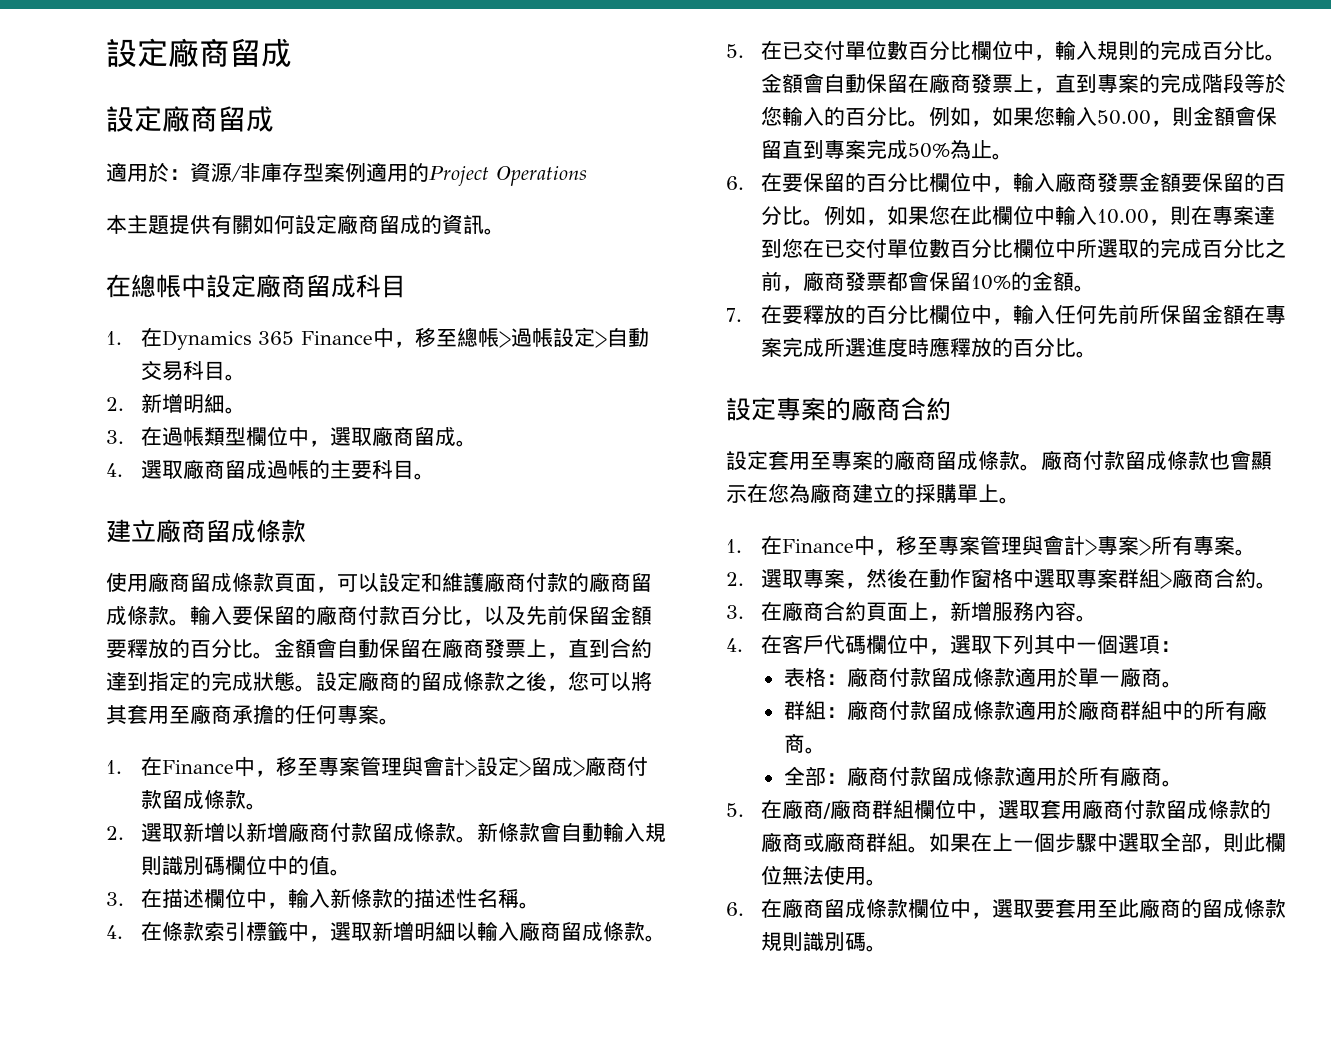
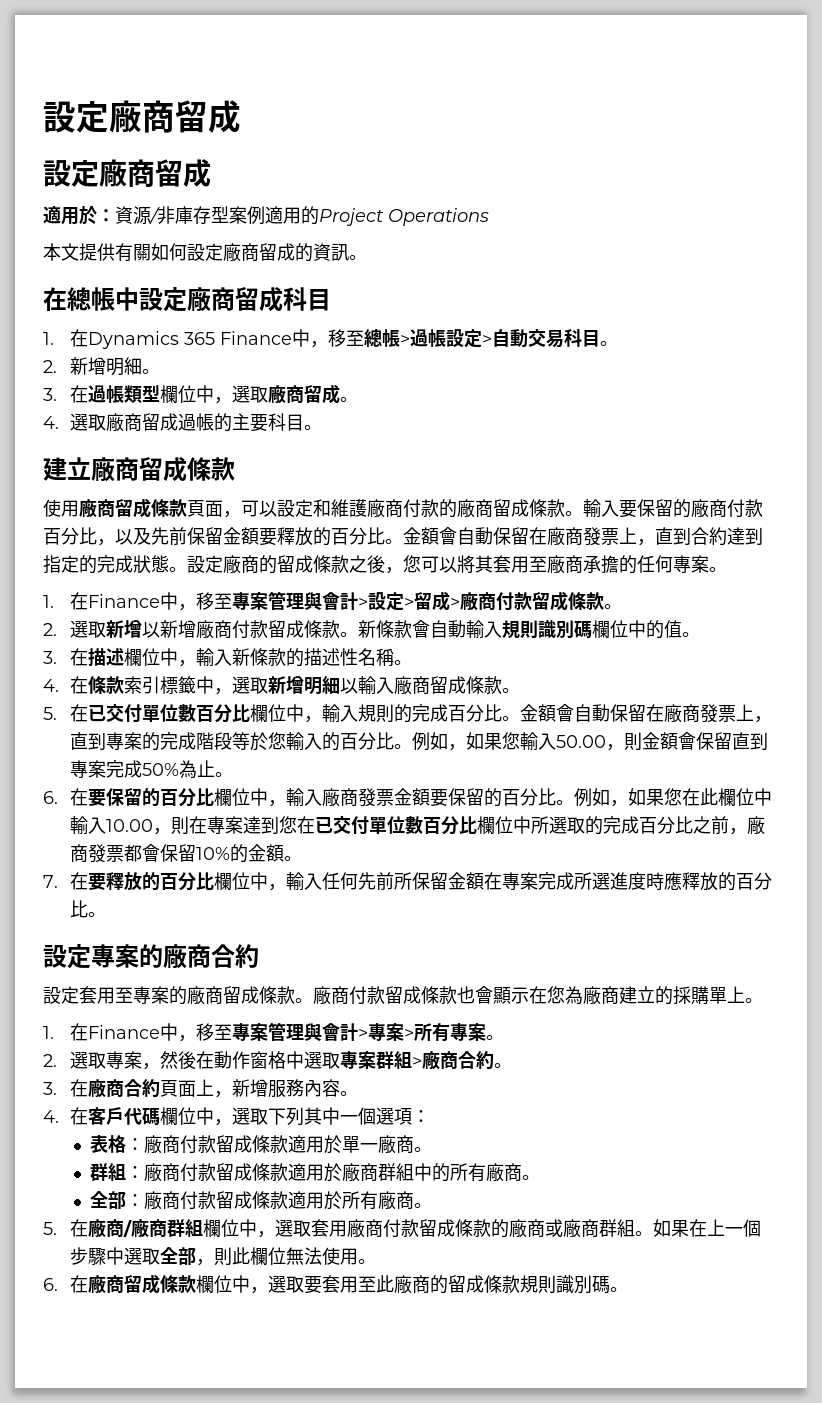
[127,215,169,235] 主題 -> [61,243,79,261] 文

